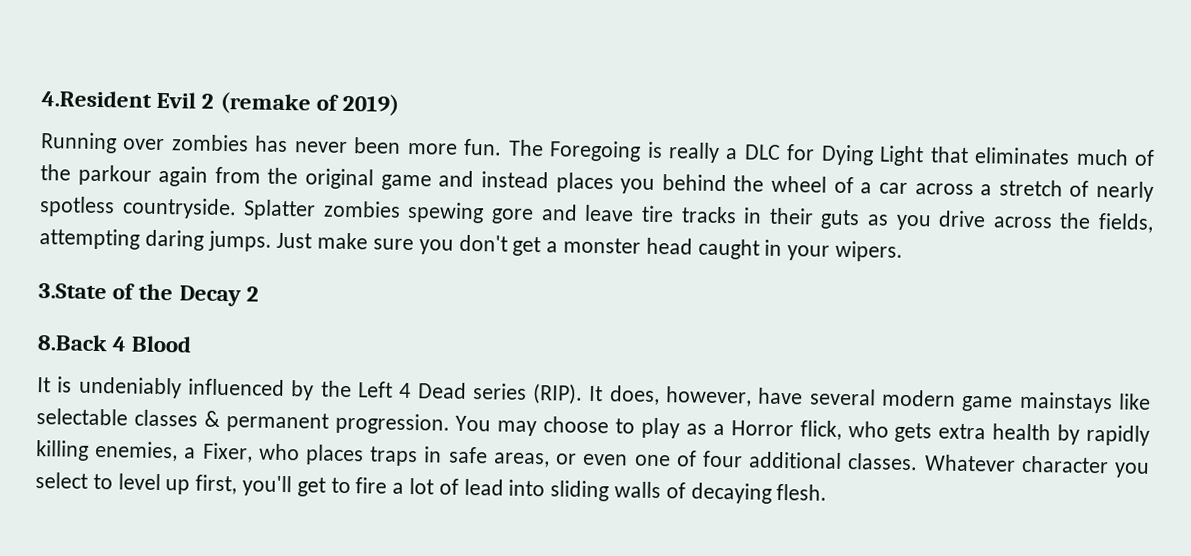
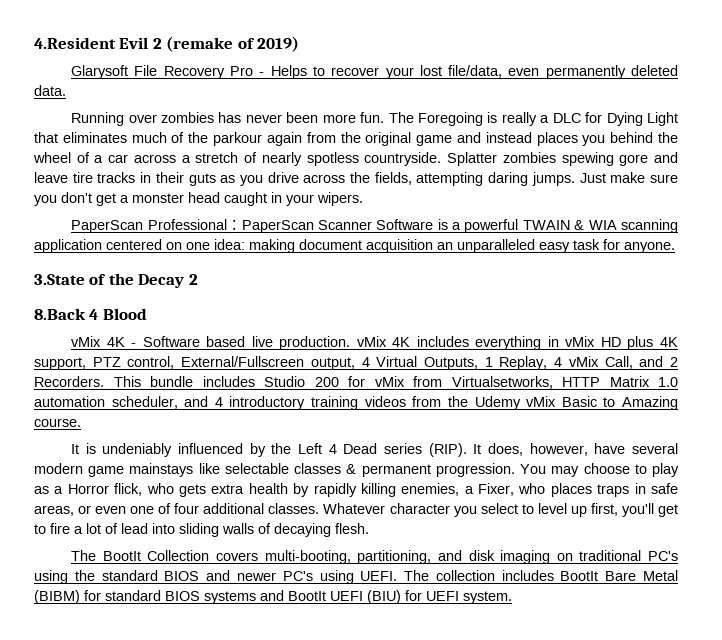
(400, 104) none -> [71,65,679,79] [34,85,66,96] // Glarysoft File Recovery Pro - Helps to recover your lost file/data, even permanently deleted data.
(904, 251) none -> [71,219,678,233] [34,239,675,253] // PaperScan Professional：PaperScan Scanner Software is a powerful TWAIN & WIA scanning application centered on one idea: making document acquisition an unparalleled easy task for anyone.
(193, 344) none -> [71,336,679,350] [34,356,678,370] [34,376,678,389] [34,396,679,410] [34,418,81,427] // vMix 4K - Software based live production. vMix 4K includes everything in vMix HD plus 4K support, PTZ control, External/Fullscreen output, 4 Virtual Outputs, 1 Replay, 4 vMix Call, and 2 Recorders. This bundle includes Studio 200 for vMix from Virtualsetworks, HTTP Matrix 1.0 automation scheduler, and 4 introductory training videos from the Udemy vMix Basic to Amazing course.
(828, 492) none -> [71,550,678,564] [34,570,679,584] [34,590,512,604] // The BootIt Collection covers multi-booting, partitioning, and disk imaging on traditional PC's using the standard BIOS and newer PC's using UEFI. The collection includes BootIt Bare Metal (BIBM) for standard BIOS systems and BootIt UEFI (BIU) for UEFI system.

